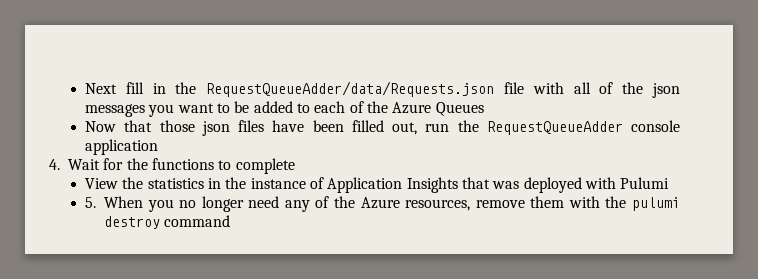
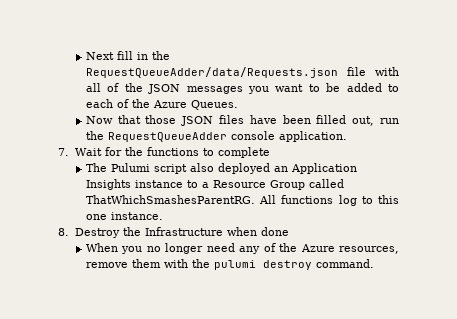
[651,83,680,98] json -> [148,84,181,94] JSON
[435,102,484,116] Queues -> [190,100,238,110] Queues.
[201,121,230,136] json -> [181,116,214,126] JSON
[84,139,158,155] [49,159,60,170] application // 4. -> [278,131,347,142] [58,148,69,156] application. // 7.
[84,177,670,193] [84,197,96,208] View the statistics in the instance of Application Insights that was deployed with Pulumi // 5. -> [85,163,357,174] [85,179,344,190] [85,195,399,206] [85,212,163,220] [58,227,289,238] The Pulumi script also deployed an Application Insights instance to a Resource Group called ThatWhichSmashesParentRG. All functions log to this one instance. // 8. Destroy the Infrastructure when done //
[164,215,231,227] command -> [315,259,374,268] command.

